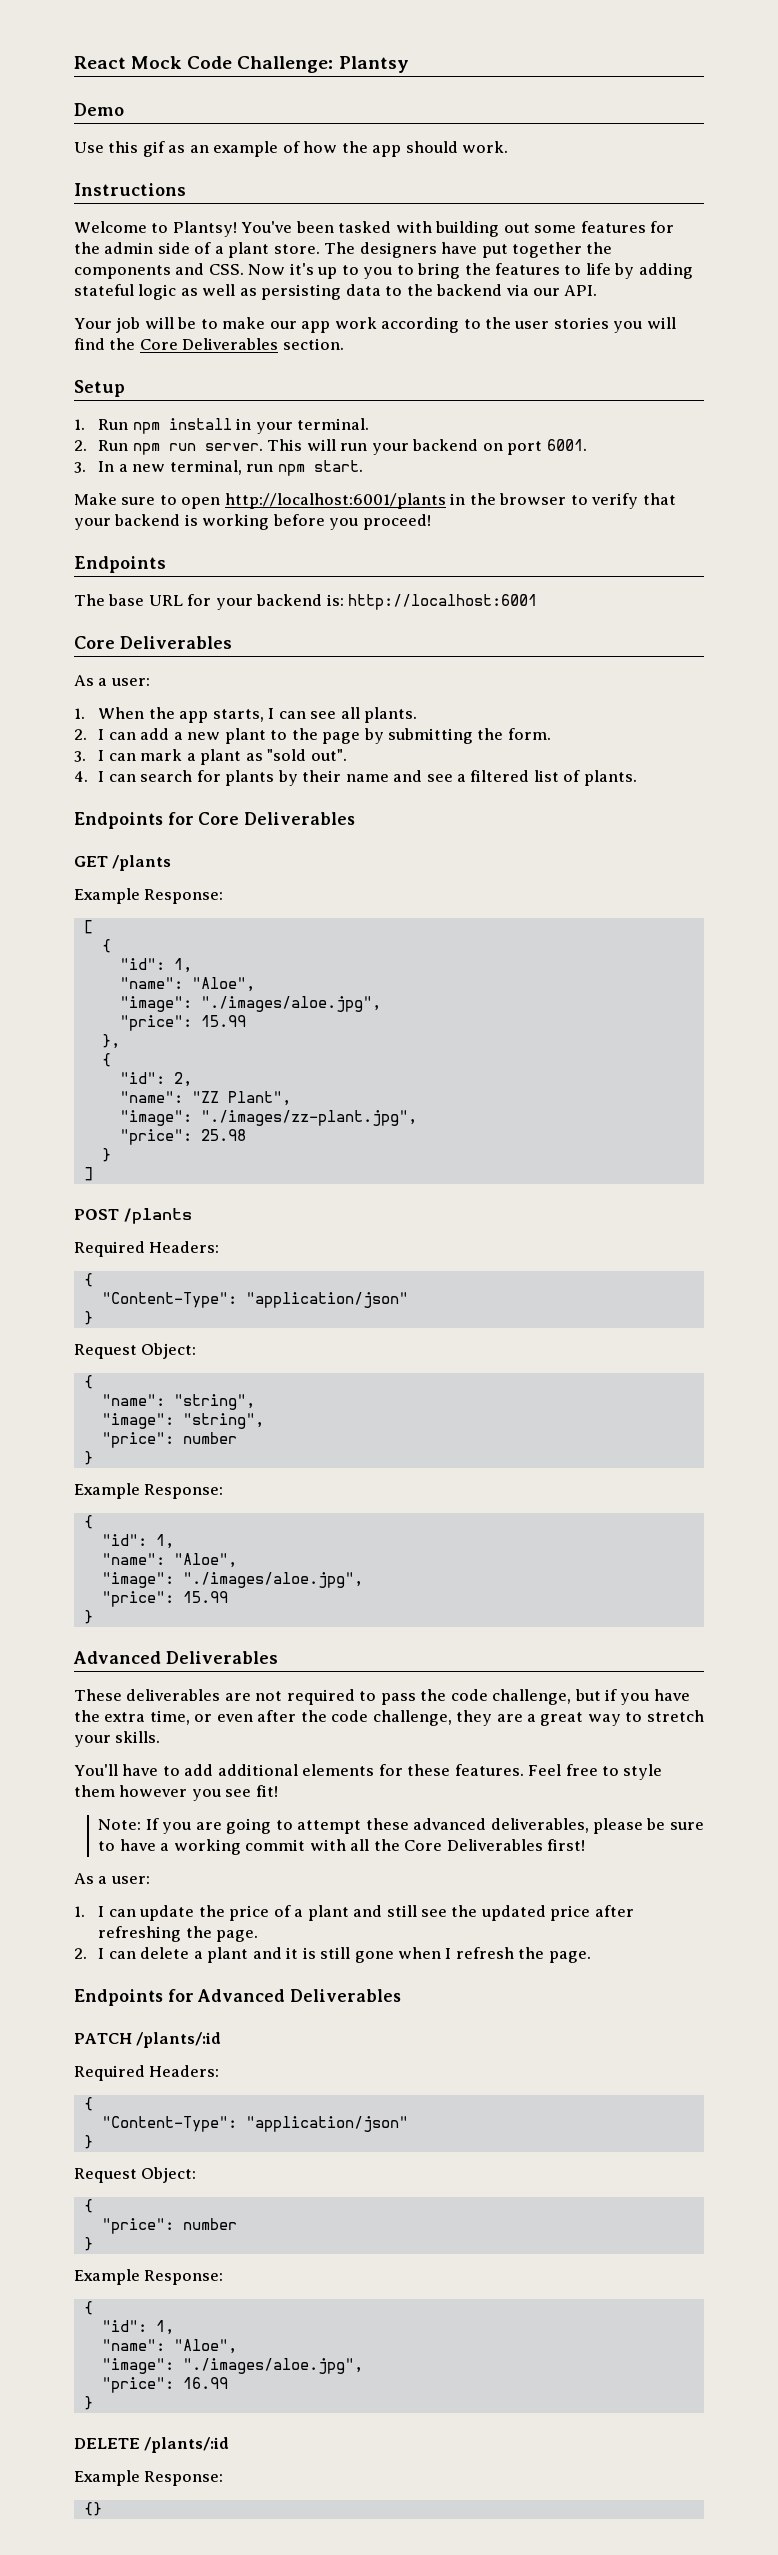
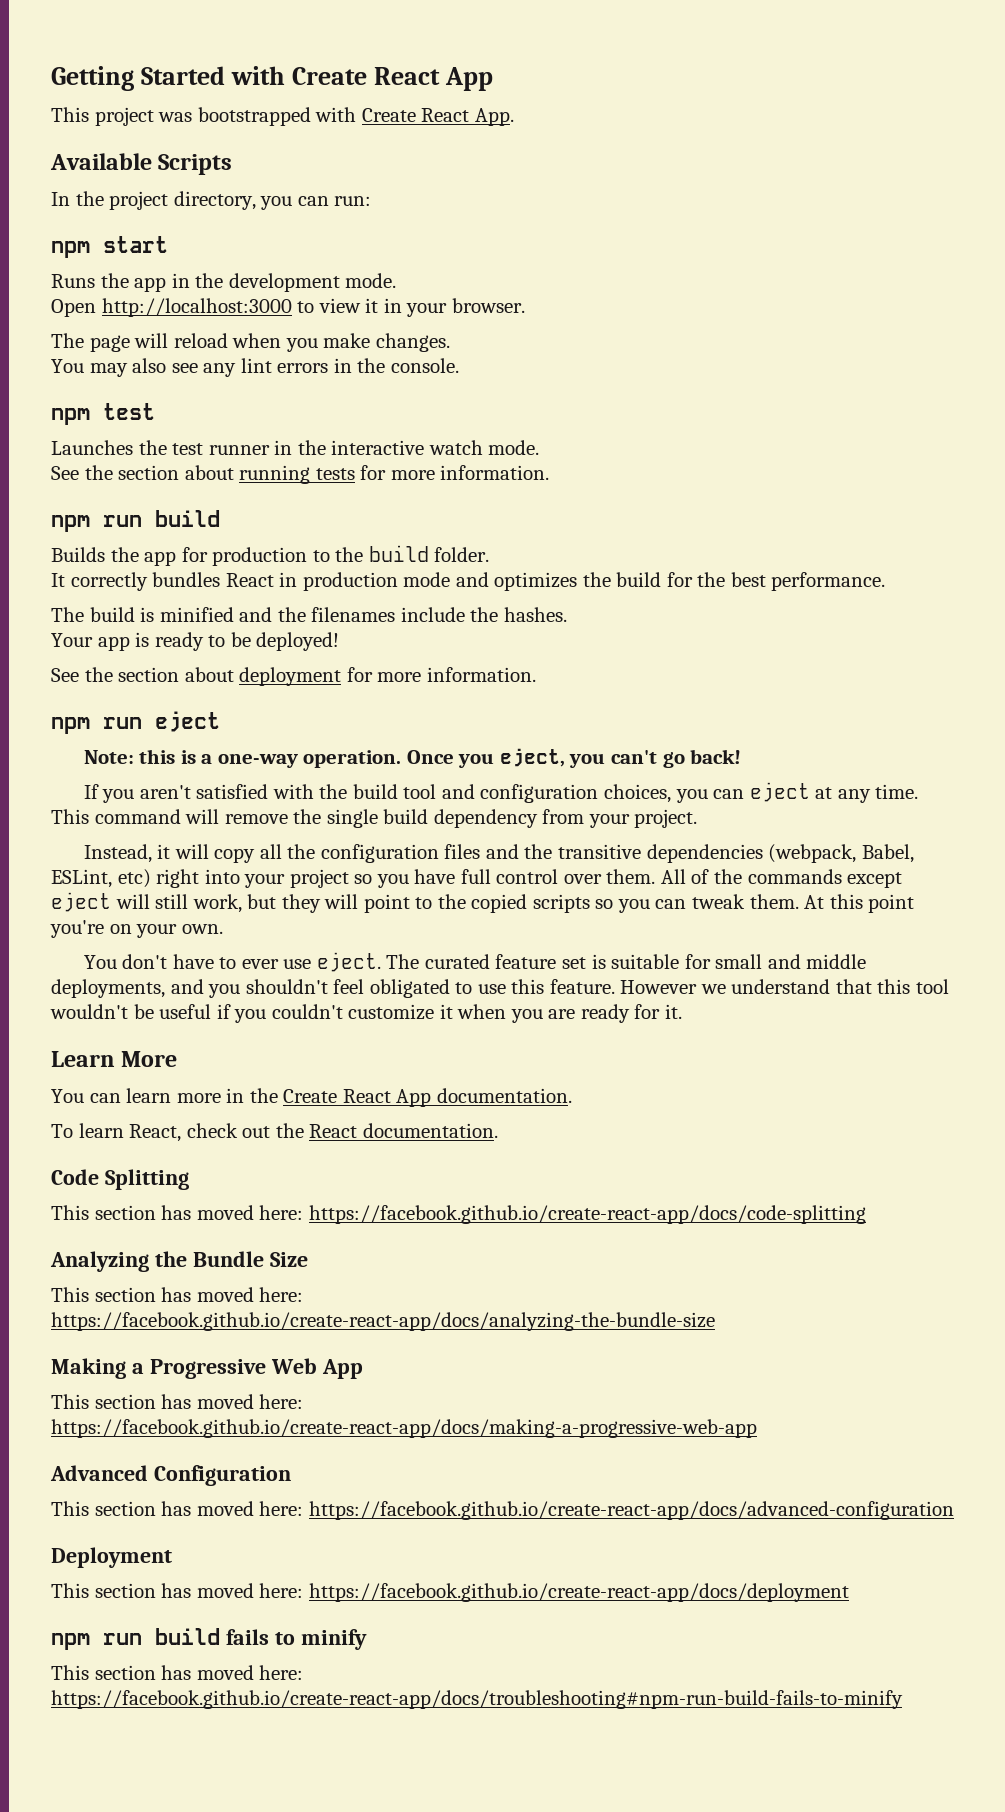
[74,56,409,73] [74,103,124,116] [74,141,509,157] [74,183,186,196] [74,221,674,237] [74,242,613,258] [74,263,693,279] [74,284,598,300] [74,317,676,333] [74,338,344,350] [74,380,125,397] [74,418,370,434] [74,439,587,455] [74,460,363,476] [74,493,676,509] [74,514,431,530] [74,556,166,573] [74,594,538,610] [74,636,232,649] [74,675,150,686] [74,707,418,723] [74,728,551,744] [74,749,347,765] [74,770,637,786] [74,812,356,829] [74,855,172,871] [74,888,224,904] [83,920,93,934] [101,939,111,953] [119,958,192,973] [119,977,255,992] [119,996,381,1012] [119,1015,246,1031] [101,1034,120,1049] [101,1053,111,1067] [119,1072,192,1087] [119,1091,291,1106] [119,1110,417,1126] [119,1129,246,1145] [101,1148,111,1162] [83,1167,93,1181] [74,1208,193,1224] [74,1241,220,1257] [83,1273,93,1287] [101,1292,408,1308] [83,1311,93,1325] [74,1343,197,1359] [83,1375,93,1389] [101,1394,255,1410] [101,1413,264,1429] [101,1432,237,1448] [83,1451,93,1465] [74,1483,224,1499] [83,1515,93,1529] [101,1534,174,1549] [101,1553,237,1568] [101,1572,363,1588] [101,1591,228,1607] [83,1610,93,1624] [73,1651,278,1664] [74,1689,690,1705] [74,1710,704,1726] [74,1731,161,1747] [74,1764,663,1780] [74,1785,278,1801] [98,1818,704,1834] [98,1839,585,1855] [74,1873,150,1884] [74,1905,634,1921] [98,1926,259,1942] [74,1947,591,1963] [74,1989,402,2006] [74,2032,222,2048] [74,2065,220,2081] [83,2097,93,2111] [101,2116,408,2132] [83,2135,93,2149] [74,2167,197,2183] [83,2199,93,2213] [101,2218,237,2234] [83,2237,93,2251] [74,2269,224,2285] [83,2301,93,2315] [101,2320,174,2335] [101,2339,237,2354] [101,2358,363,2374] [101,2377,228,2393] [83,2396,93,2410] [74,2437,230,2453] [74,2470,224,2486] [83,2502,102,2516] React Mock Code Challenge: Plantsy // Demo // Use this gif as an example of how the app should work. // Instructions // Welcome to Plantsy! You've been tasked with building out some features for the admin side of a plant store. The designers have put together the components and CSS. Now it's up to you to bring the features to life by adding stateful logic as well as persisting data to the backend via our API. // Your job will be to make our app work according to the user stories you will find the Core Deliverables section. // Setup // 1. Run npm install in your terminal. // 2. Run npm run server. This will run your backend on port 6001. // 3. In a new terminal, run npm start. // Make sure to open http://localhost:6001/plants in the browser to verify that your backend is working before you proceed! // Endpoints // The base URL for your backend is: http://localhost:6001 // Core Deliverables // As a user: // 1. When the app starts, I can see all plants. // 2. I can add a new plant to the page by submitting the form. // 3. I can mark a plant as "sold out". // 4. I can search for plants by their name and see a filtered list of plants. // Endpoints for Core Deliverables // GET /plants // Example Response: // [ // { // "id": 1, // "name": "Aloe", // "image": "./images/aloe.jpg", // "price": 15.99 // }, // { // "id": 2, // "name": "ZZ Plant", // "image": "./images/zz-plant.jpg", // "price": 25.98 // } // ] // POST /plants // Required Headers: // { // "Content-Type": "application/json" // } // Request Object: // { // "name": "string", // "image": "string", // "price": number // } // Example Response: // { // "id": 1, // "name": "Aloe", // "image": "./images/aloe.jpg", // "price": 15.99 // } // Advanced Deliverables // These deliverables are not required to pass the code challenge, but if you have the extra time, or even after the code challenge, they are a great way to stretch your skills. // You'll have to add additional elements for these features. Feel free to style them however you see fit! // Note: If you are going to attempt these advanced deliverables, please be sure to have a working commit with all the Core Deliverables first! // As a user: // 1. I can update the price of a plant and still see the updated price after refreshing the page. // 2. I can delete a plant and it is still gone when I refresh the page. // Endpoints for Advanced Deliverables // PATCH /plants/:id // Required Headers: // { // "Content-Type": "application/json" // } // Request Object: // { // "price": number // } // Example Response: // { // "id": 1, // "name": "Aloe", // "image": "./images/aloe.jpg", // "price": 16.99 // } // DELETE /plants/:id // Example Response: // {} -> [51,66,494,91] [51,107,514,126] [50,153,233,175] [51,191,372,210] [51,236,168,258] [51,273,397,292] [51,298,525,317] [51,333,450,352] [51,358,459,377] [51,403,155,425] [51,440,540,455] [51,465,550,484] [51,510,220,532] [51,545,490,566] [51,572,886,591] [51,607,567,622] [51,632,340,651] [51,667,536,686] [51,711,220,734] [83,748,742,768] [83,782,919,803] [51,809,698,828] [83,844,914,863] [51,869,903,888] [51,892,915,913] [50,920,223,938] [83,952,867,972] [51,979,950,998] [50,1004,682,1023] [51,1051,178,1067] [51,1088,572,1107] [51,1123,498,1142] [51,1169,189,1190] [51,1205,866,1224] [50,1251,308,1272] [51,1287,304,1302] [51,1312,715,1331] [51,1358,363,1379] [51,1394,304,1409] [51,1419,757,1438] [50,1465,291,1486] [51,1501,954,1520] [51,1547,172,1568] [51,1583,849,1602] [51,1628,367,1650] [51,1665,304,1680] [51,1690,903,1709] Getting Started with Create React App // This project was bootstrapped with Create React App. // Available Scripts // In the project directory, you can run: // npm start // Runs the app in the development mode. // Open http://localhost:3000 to view it in your browser. // The page will reload when you make changes. // You may also see any lint errors in the console. // npm test // Launches the test runner in the interactive watch mode. // See the section about running tests for more information. // npm run build // Builds the app for production to the build folder. // It correctly bundles React in production mode and optimizes the build for the best performance. // The build is minified and the filenames include the hashes. // Your app is ready to be deployed! // See the section about deployment for more information. // npm run eject // Note: this is a one-way operation. Once you eject, you can't go back! // If you aren't satisfied with the build tool and configuration choices, you can eject at any time. This command will remove the single build dependency from your project. // Instead, it will copy all the configuration files and the transitive dependencies (webpack, Babel, ESLint, etc) right into your project so you have full control over them. All of the commands except eject will still work, but they will point to the copied scripts so you can tweak them. At this point you're on your own. // You don't have to ever use eject. The curated feature set is suitable for small and middle deployments, and you shouldn't feel obligated to use this feature. However we understand that this tool wouldn't be useful if you couldn't customize it when you are ready for it. // Learn More // You can learn more in the Create React App documentation. // To learn React, check out the React documentation. // Code Splitting // This section has moved here: https://facebook.github.io/create-react-app/docs/code-splitting // Analyzing the Bundle Size // This section has moved here: https://facebook.github.io/create-react-app/docs/analyzing-the-bundle-size // Making a Progressive Web App // This section has moved here: https://facebook.github.io/create-react-app/docs/making-a-progressive-web-app // Advanced Configuration // This section has moved here: https://facebook.github.io/create-react-app/docs/advanced-configuration // Deployment // This section has moved here: https://facebook.github.io/create-react-app/docs/deployment // npm run build fails to minify // This section has moved here: https://facebook.github.io/create-react-app/docs/troubleshooting#npm-run-build-fails-to-minify

